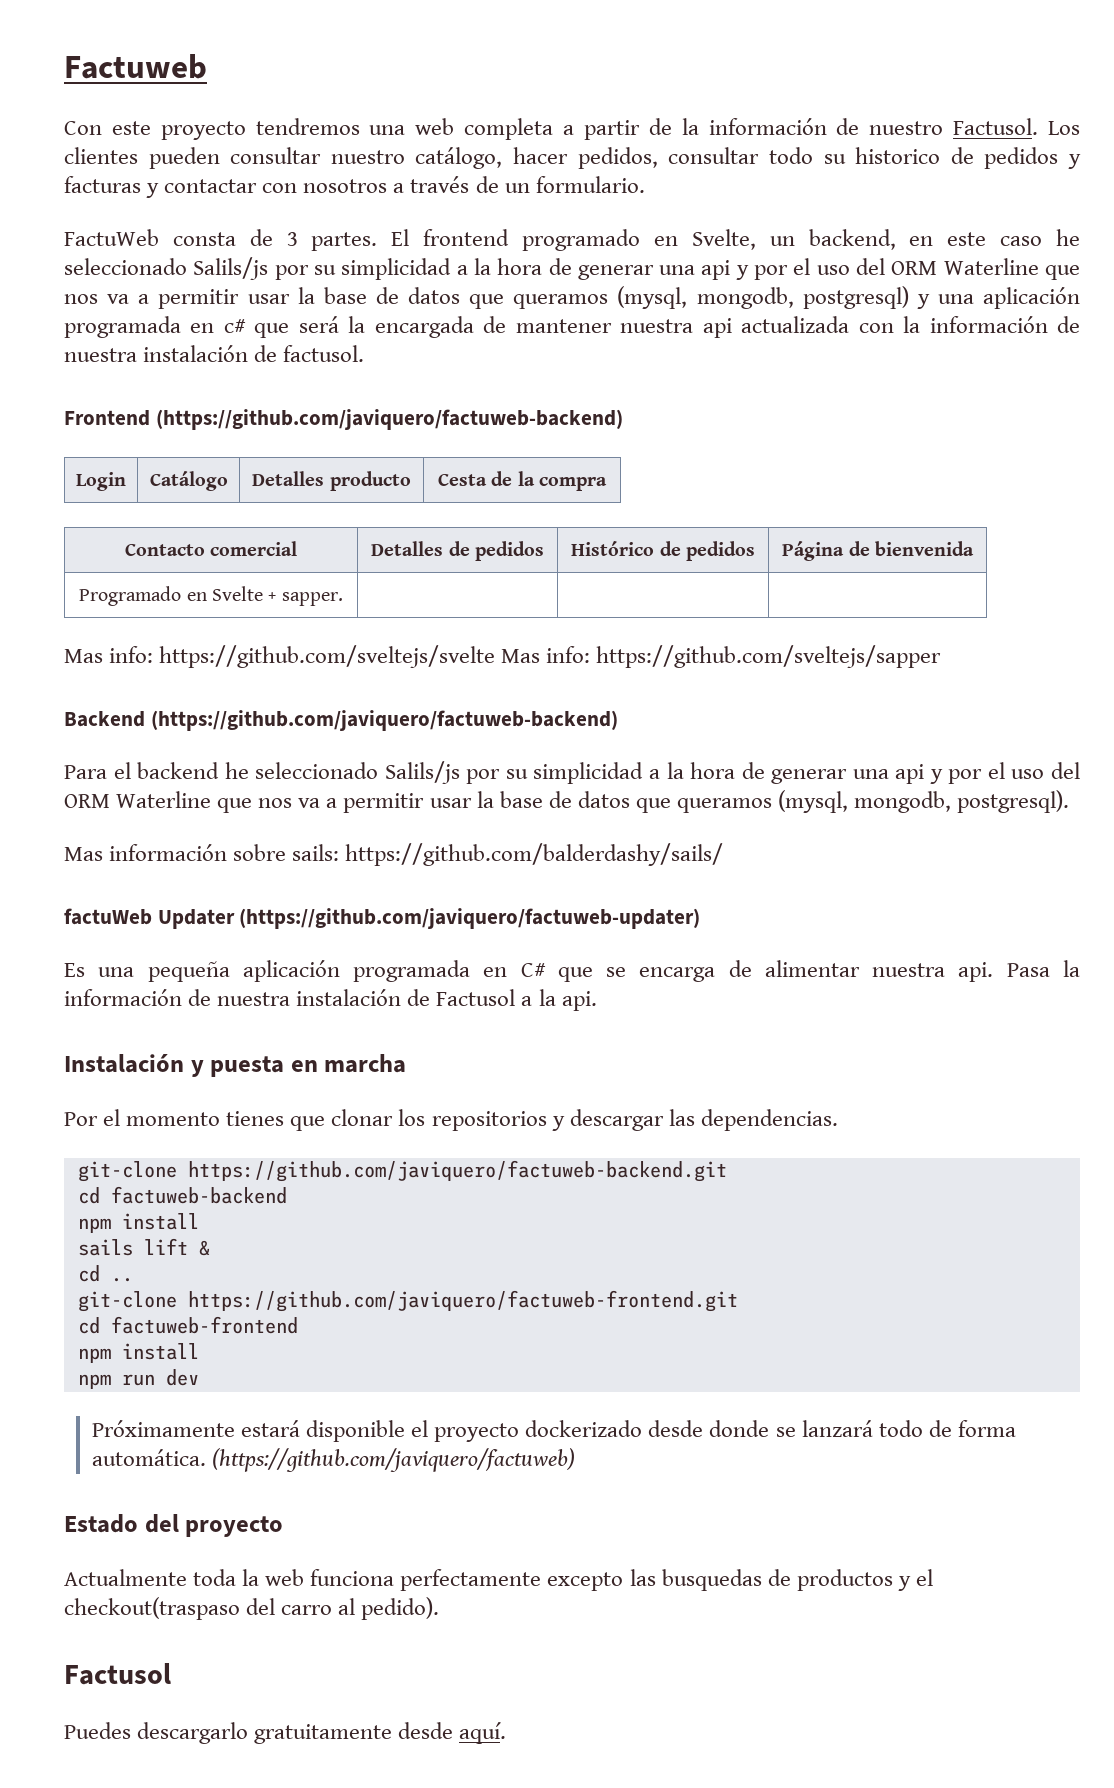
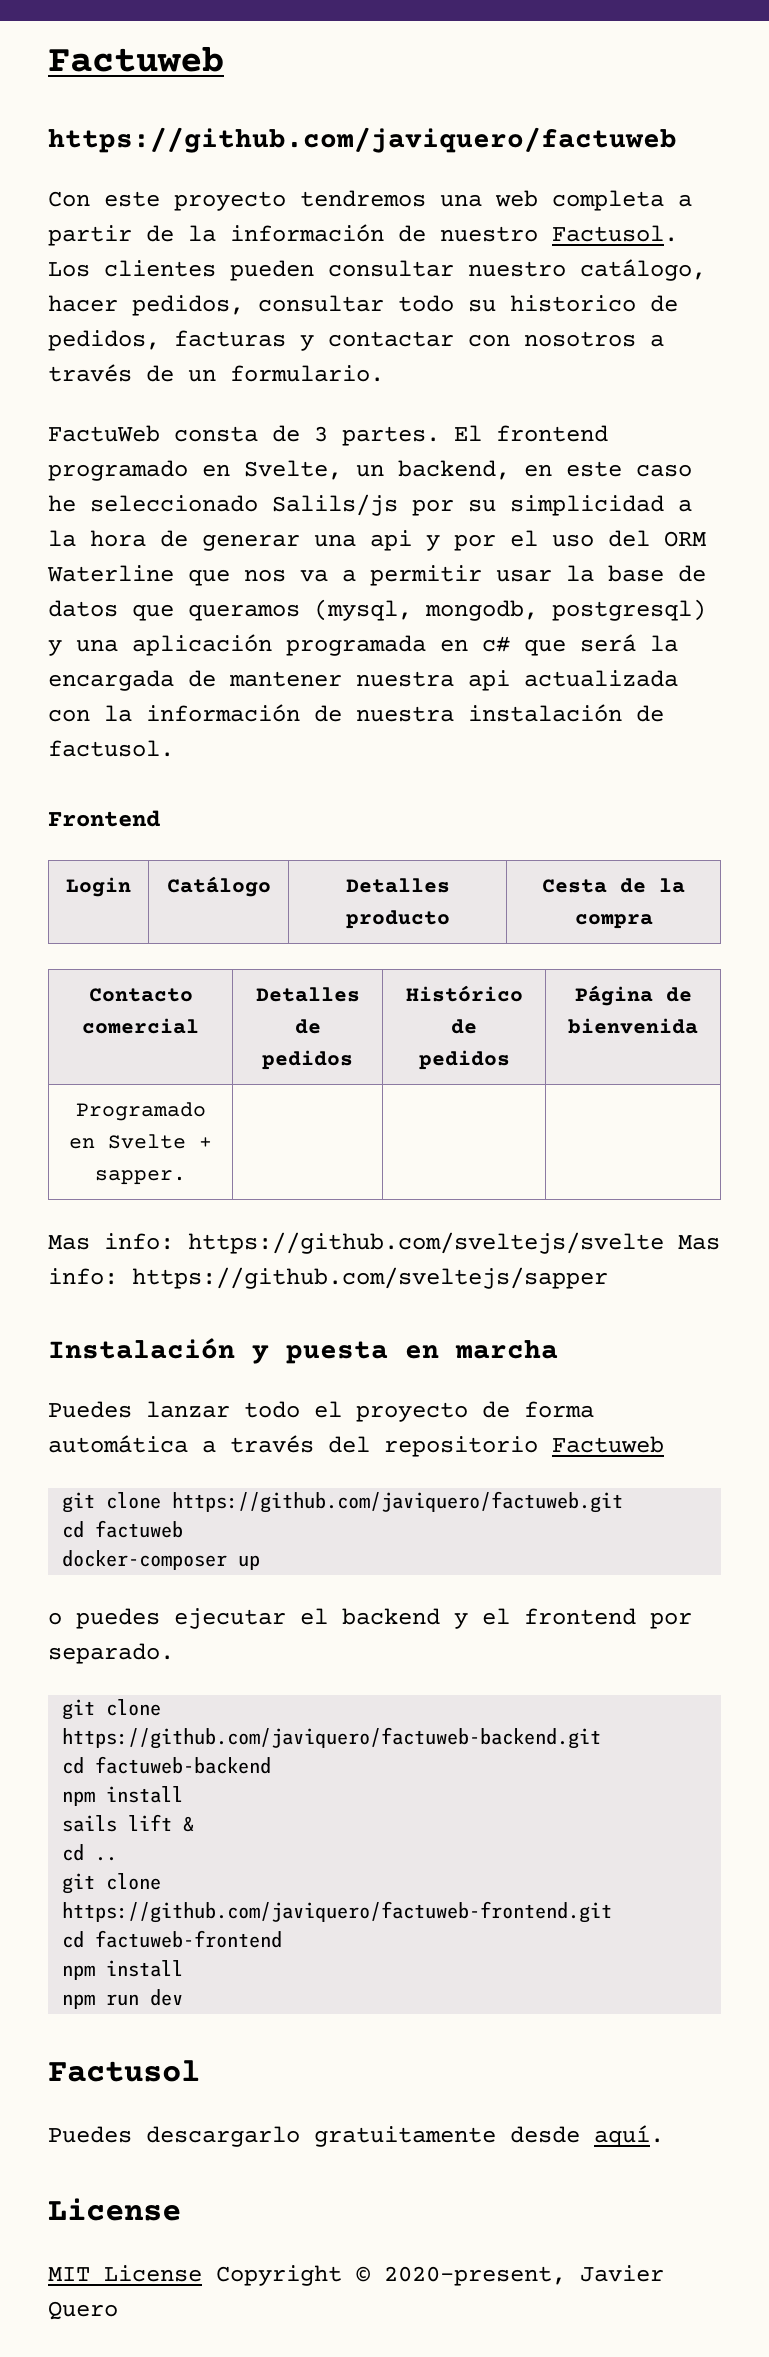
[64,54,207,79] Factuweb -> [48,46,224,72] [48,127,677,153] Factuweb // https://github.com/javiquero/factuweb
[984,147,1082,169] pedidos y -> [48,330,160,351] pedidos,
[155,409,623,430] (https://github.com/javiquero/factuweb-backend) -> (160, 818) none
[64,710,618,731] [64,761,1080,784] [64,790,1070,813] [64,843,724,866] [64,908,701,929] [64,960,1080,982] [64,989,597,1011] // Backend (https://github.com/javiquero/factuweb-backend) // Para el backend he seleccionado Salils/js por su simplicidad a la hora de generar una api y por el uso del ORM Waterline que nos va a permitir usar la base de datos que queramos (mysql, mongodb, postgresql). // Mas información sobre sails: https://github.com/balderdashy/sails/ // factuWeb Updater (https://github.com/javiquero/factuweb-updater) // Es una pequeña aplicación programada en C# que se encarga de alimentar nuestra api. Pasa la información de nuestra instalación de Factusol a la api. -> (608, 1278) none
[64,1109,838,1131] [77,1161,177,1182] Por el momento tienes que clonar los repositorios y descargar las dependencias. // git-clone -> [48,1401,594,1422] [48,1435,664,1457] [62,1491,624,1513] [62,1520,184,1538] [62,1550,261,1570] [48,1608,692,1629] [48,1643,174,1664] [62,1699,162,1720] Puedes lanzar todo el proyecto de forma automática a través del repositorio Factuweb // git clone https://github.com/javiquero/factuweb.git // cd factuweb // docker-composer up // o puedes ejecutar el backend y el frontend por separado. // git clone
[77,1291,177,1312] git-clone -> [62,1873,162,1894] git clone
[91,1420,1016,1442] [91,1448,575,1472] [64,1514,284,1537] [64,1569,933,1591] [64,1597,440,1620] // Próximamente estará disponible el proyecto dockerizado desde donde se lanzará todo de forma automática. (https://github.com/javiquero/factuweb) // Estado del proyecto // Actualmente toda la web funciona perfectamente excepto las busquedas de productos y el checkout(traspaso del carro al pedido). -> (184, 1997) none
(507, 1733) none -> [48,2198,181,2221] [48,2265,664,2286] [48,2301,118,2320] // License // MIT License Copyright © 2020-present, Javier Quero

